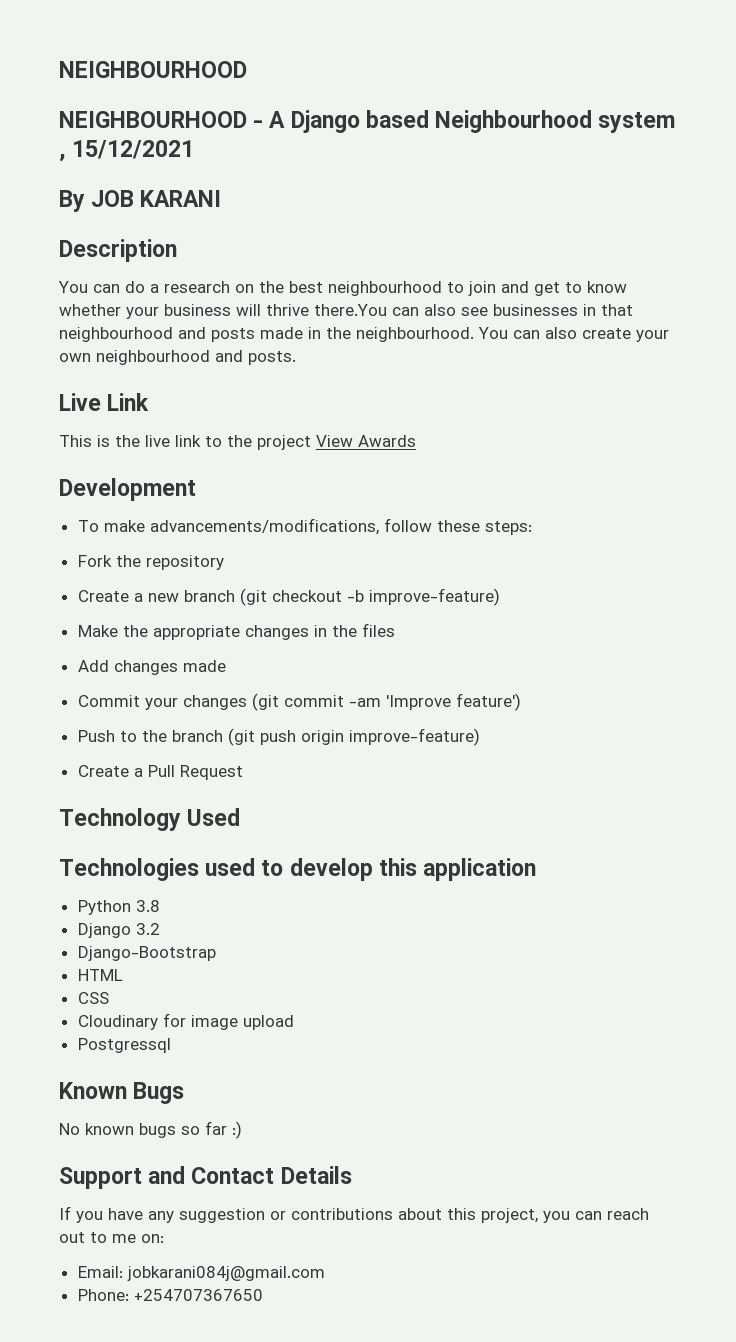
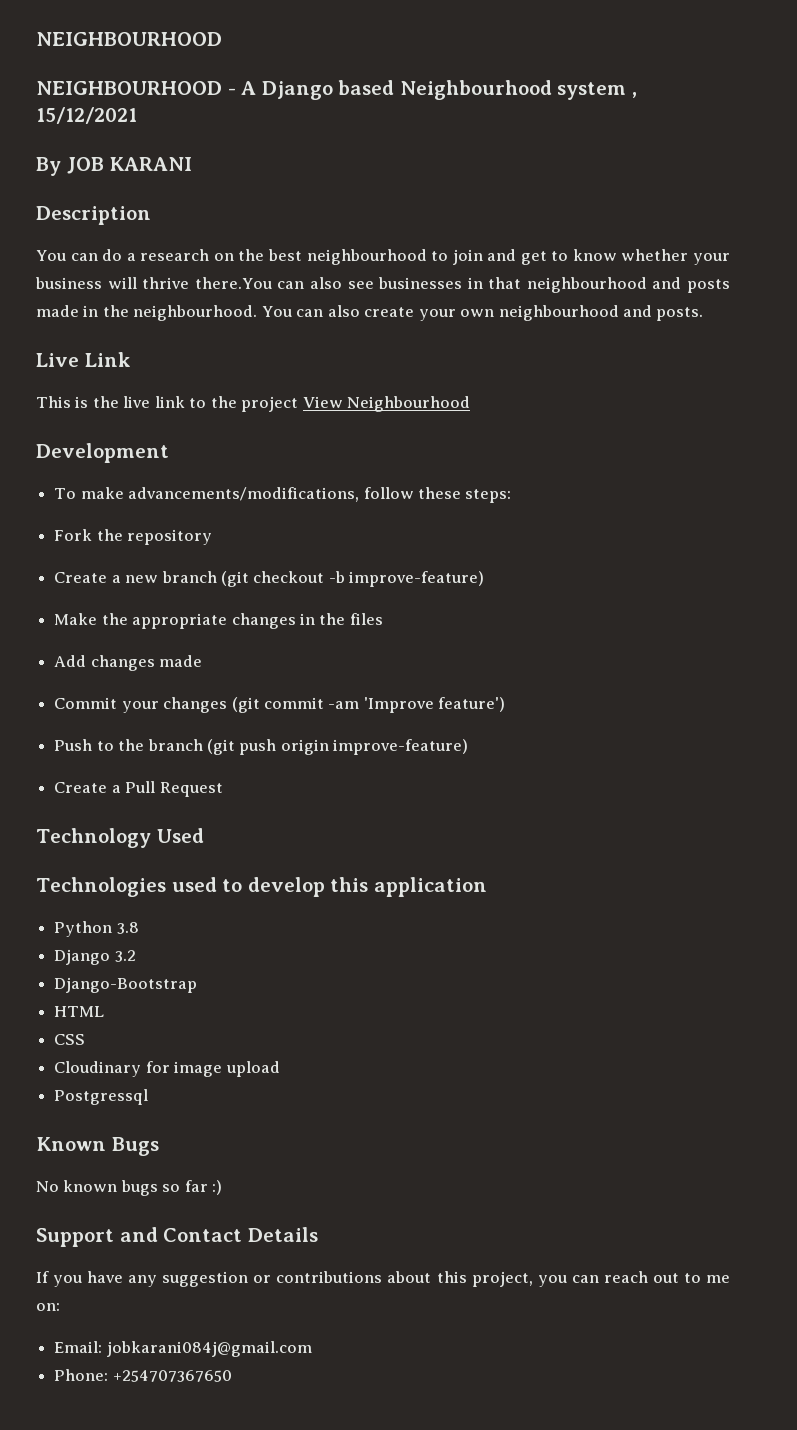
[358,435,416,447] Awards -> [347,396,471,412] Neighbourhood

